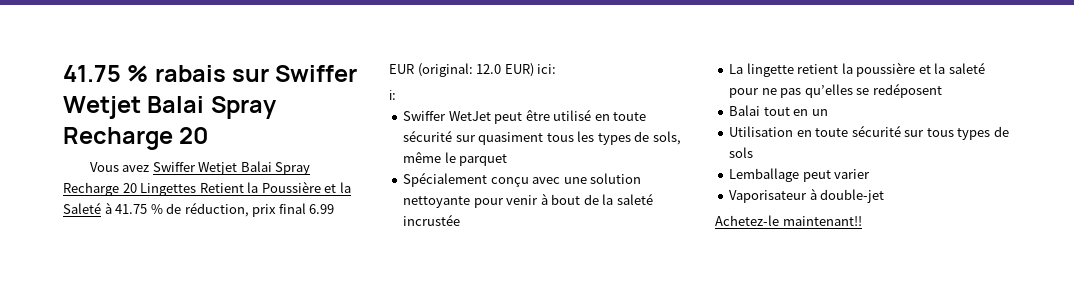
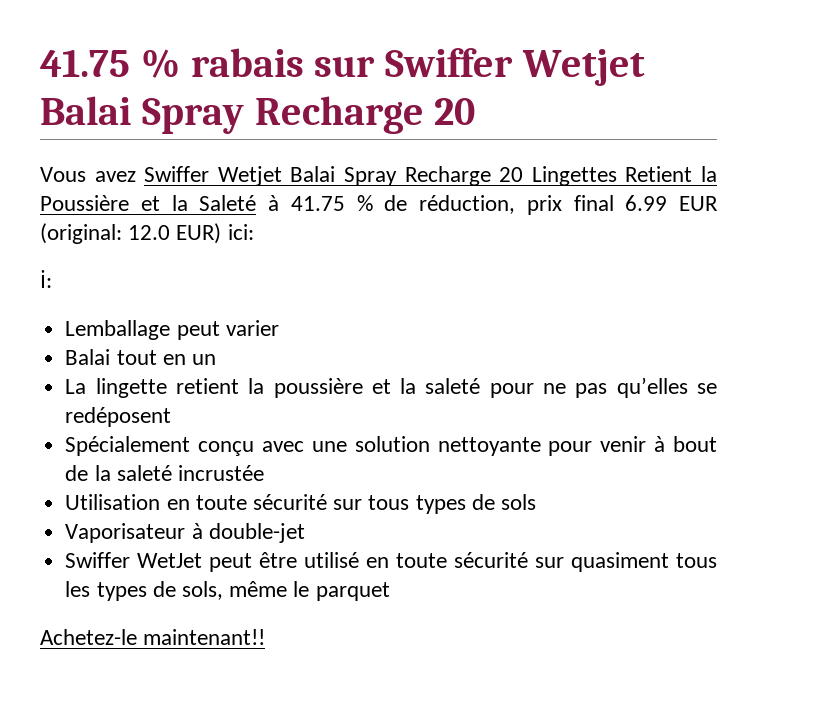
(396, 95) none -> [65,320,279,340] [65,349,216,365] [65,377,718,398] [65,407,172,427] [65,436,718,456] [65,465,264,481] [65,494,536,514] [65,523,305,543] // Lemballage peut varier // Balai tout en un // La lingette retient la poussière et la saleté pour ne pas qu’elles se redéposent // Spécialement conçu avec une solution nettoyante pour venir à bout de la saleté incrustée // Utilisation en toute sécurité sur tous types de sols // Vaporisateur à double-jet
[403,172,642,187] [403,193,653,208] [403,214,461,226] [729,62,985,77] [729,83,942,98] [729,105,828,116] [729,125,1009,140] [729,147,754,158] [729,168,871,182] [729,188,885,203] // Spécialement conçu avec une solution nettoyante pour venir à bout de la saleté incrustée // La lingette retient la poussière et la saleté pour ne pas qu’elles se redéposent // Balai tout en un // Utilisation en toute sécurité sur tous types de sols // Lemballage peut varier // Vaporisateur à double-jet -> (390, 591) none

